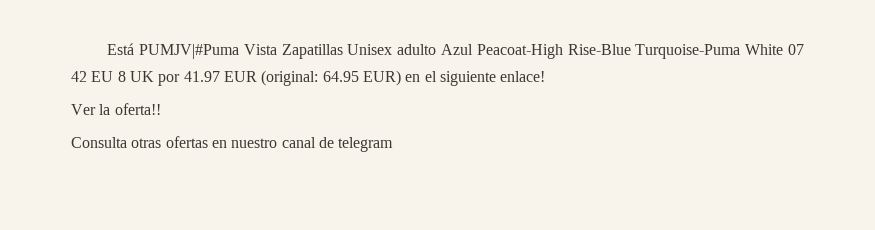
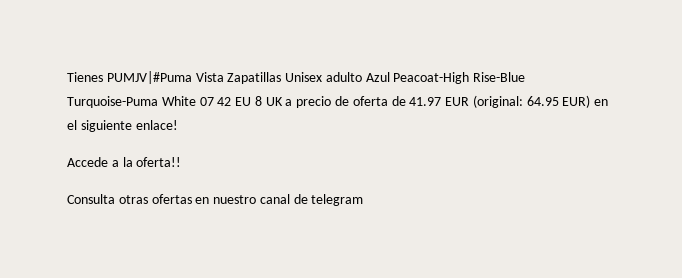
[107,43,135,55] Está -> [67,72,103,82] Tienes
[158,74,181,86] por -> [285,96,406,108] a precio de oferta de
[71,104,96,115] Ver -> [67,157,119,167] Accede a

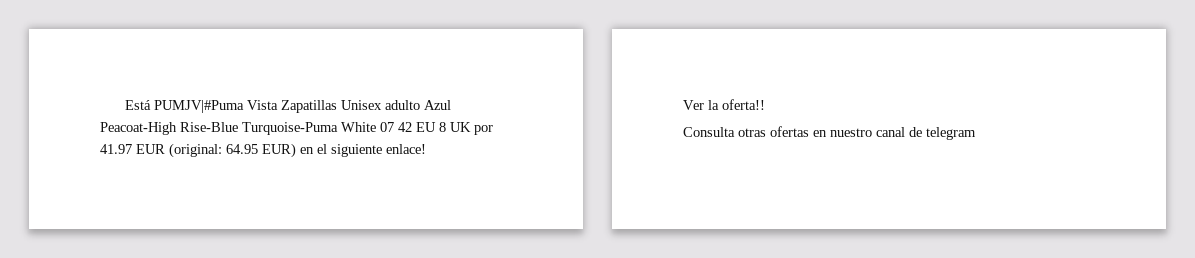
[67,72,103,82] Tienes -> [125,100,152,110] Está
[285,96,406,108] a precio de oferta de -> [474,125,493,135] por
[67,157,119,167] Accede a -> [683,100,704,110] Ver

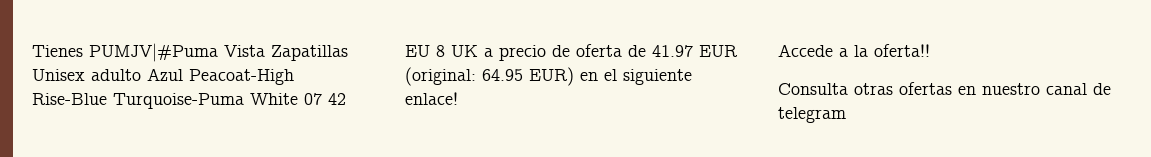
[125,100,152,110] Está -> [32,45,83,57] Tienes
[474,125,493,135] por -> [484,44,646,61] a precio de oferta de
[683,100,704,110] Ver -> [778,44,848,57] Accede a

